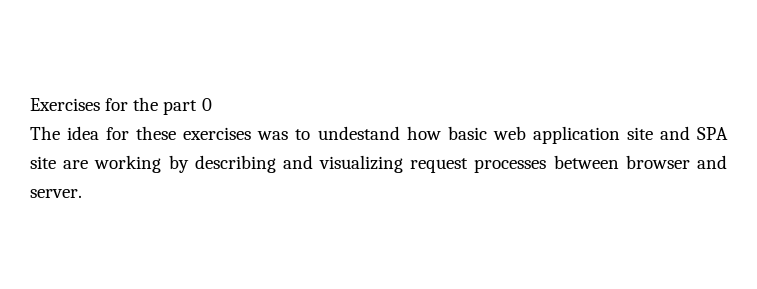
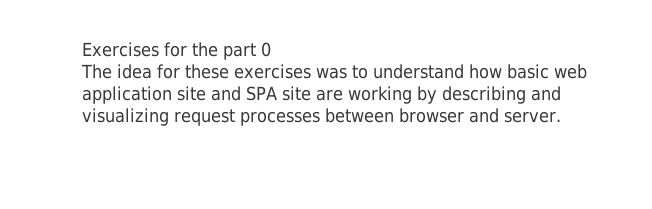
[317,126,400,140] undestand -> [373,64,464,79] understand

